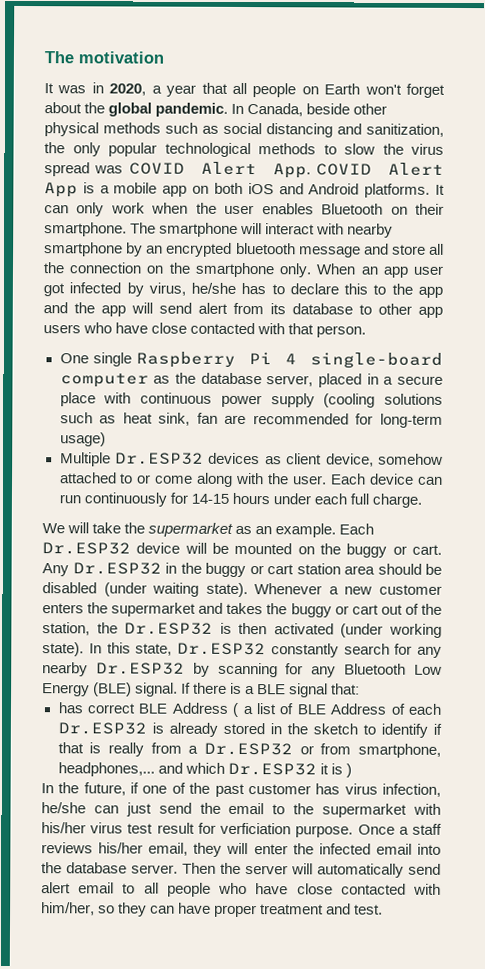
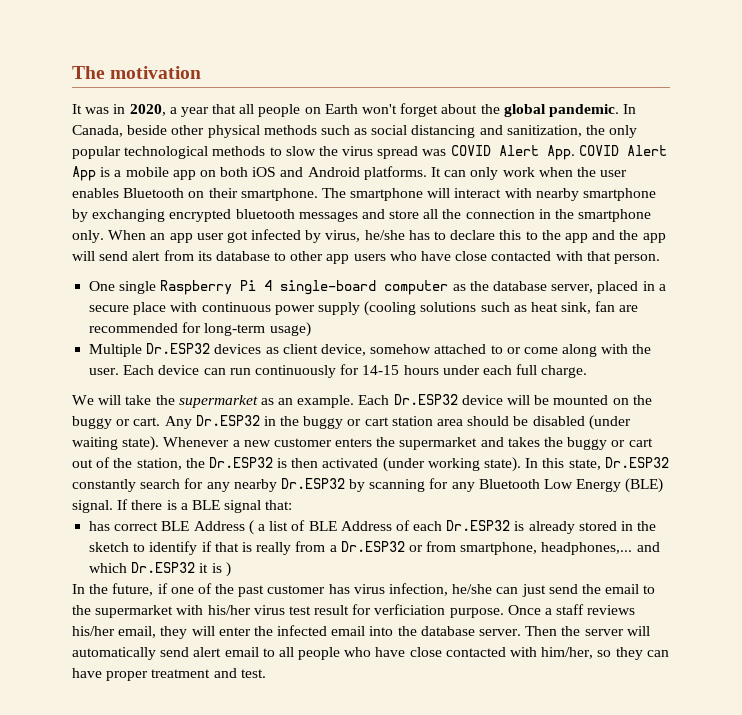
[146,245,164,254] an -> [92,209,166,222] exchanging
[298,246,361,258] message -> [298,211,358,222] messages
[146,265,164,274] on -> [538,209,551,219] in

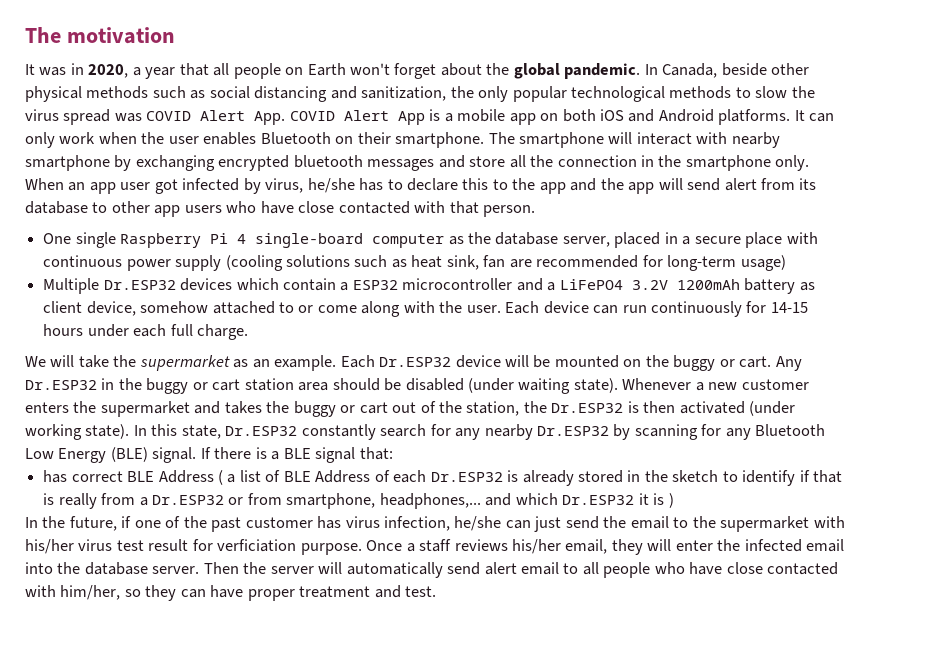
(262, 349) none -> [236,278,796,294] which contain a ESP32 microcontroller and a LiFePO4 3.2V 1200mAh battery

